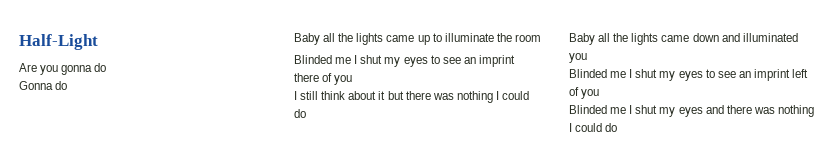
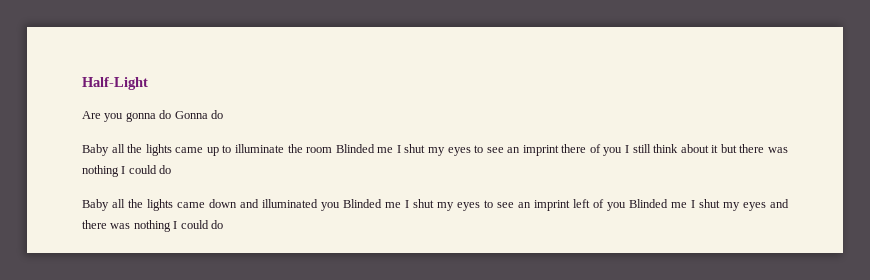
(107, 67) // -> (172, 114) none
(541, 38) // -> (333, 150) none
(353, 80) // -> (623, 151) none
(587, 58) // -> (340, 206) none
(600, 94) // -> (626, 206) none

